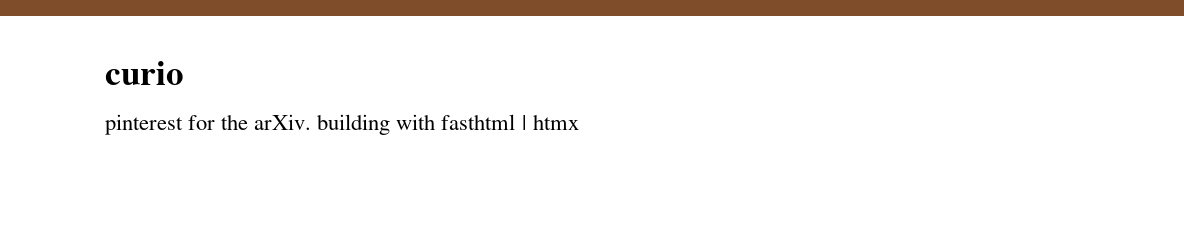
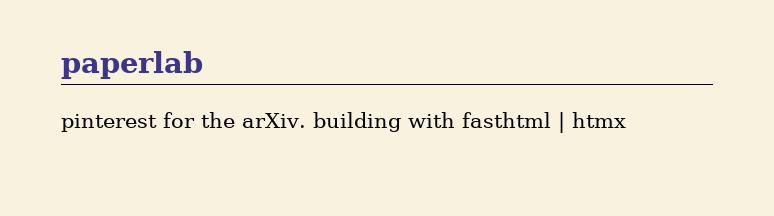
[105,61,184,85] curio -> [61,51,203,79] paperlab

